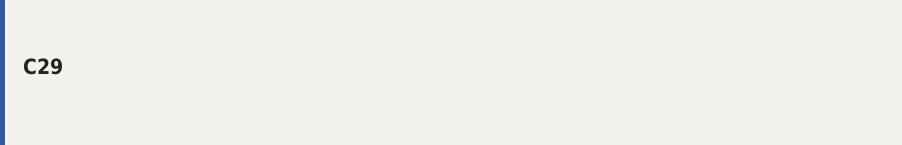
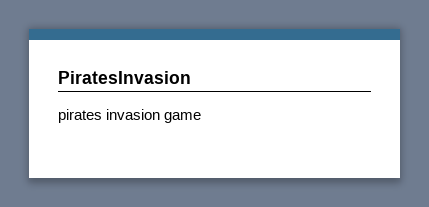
[23,58,63,75] C29 -> [58,71,191,84] [58,109,202,123] PiratesInvasion // pirates invasion game

